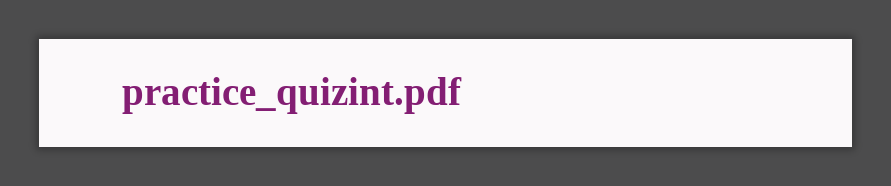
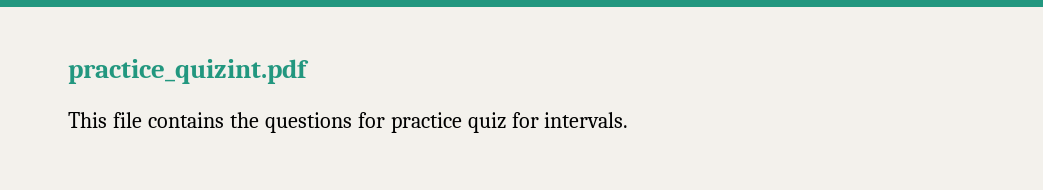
(462, 95) none -> [68,112,629,133] // This file contains the questions for practice quiz for intervals.

